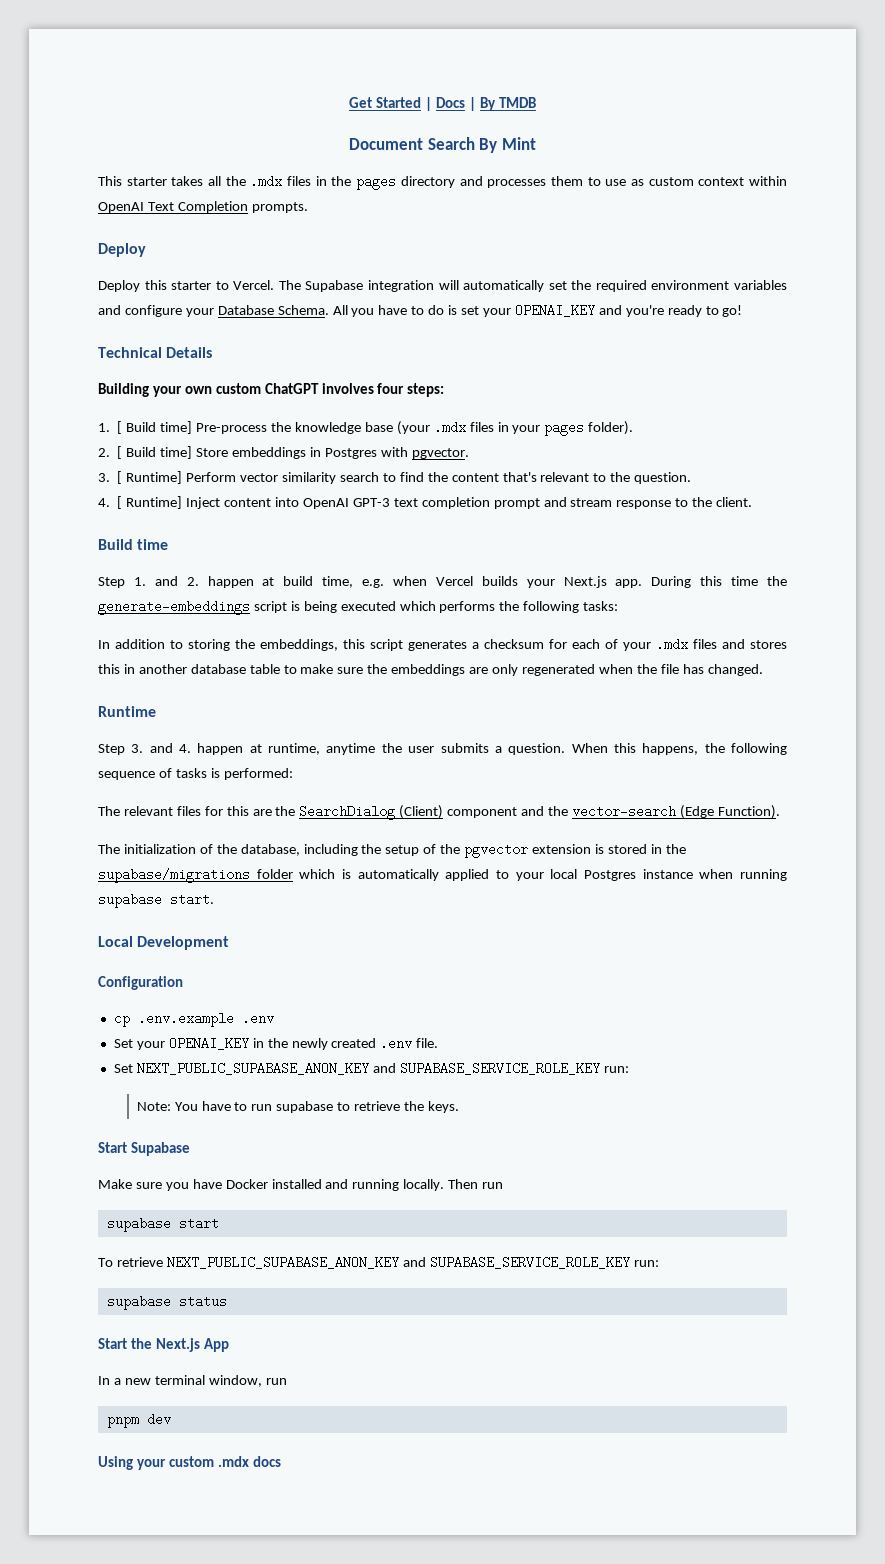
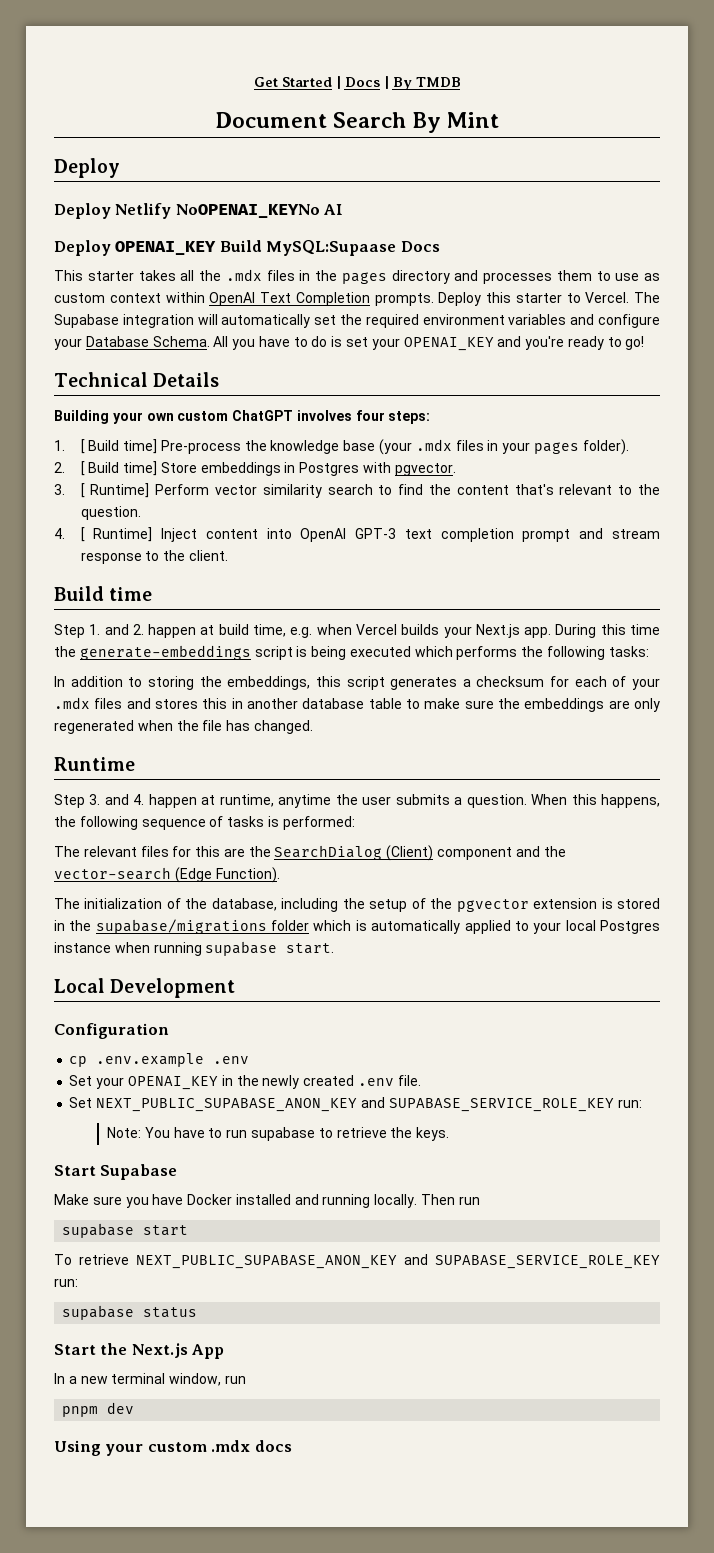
(536, 143) none -> [54,158,120,178] [54,203,344,219] [54,240,440,256] // Deploy // Deploy Netlify NoOPENAI_KEYNo AI // Deploy OPENAI_KEY Build MySQL:Supaase Docs
[98,243,146,257] // Deploy // -> (434, 299) none

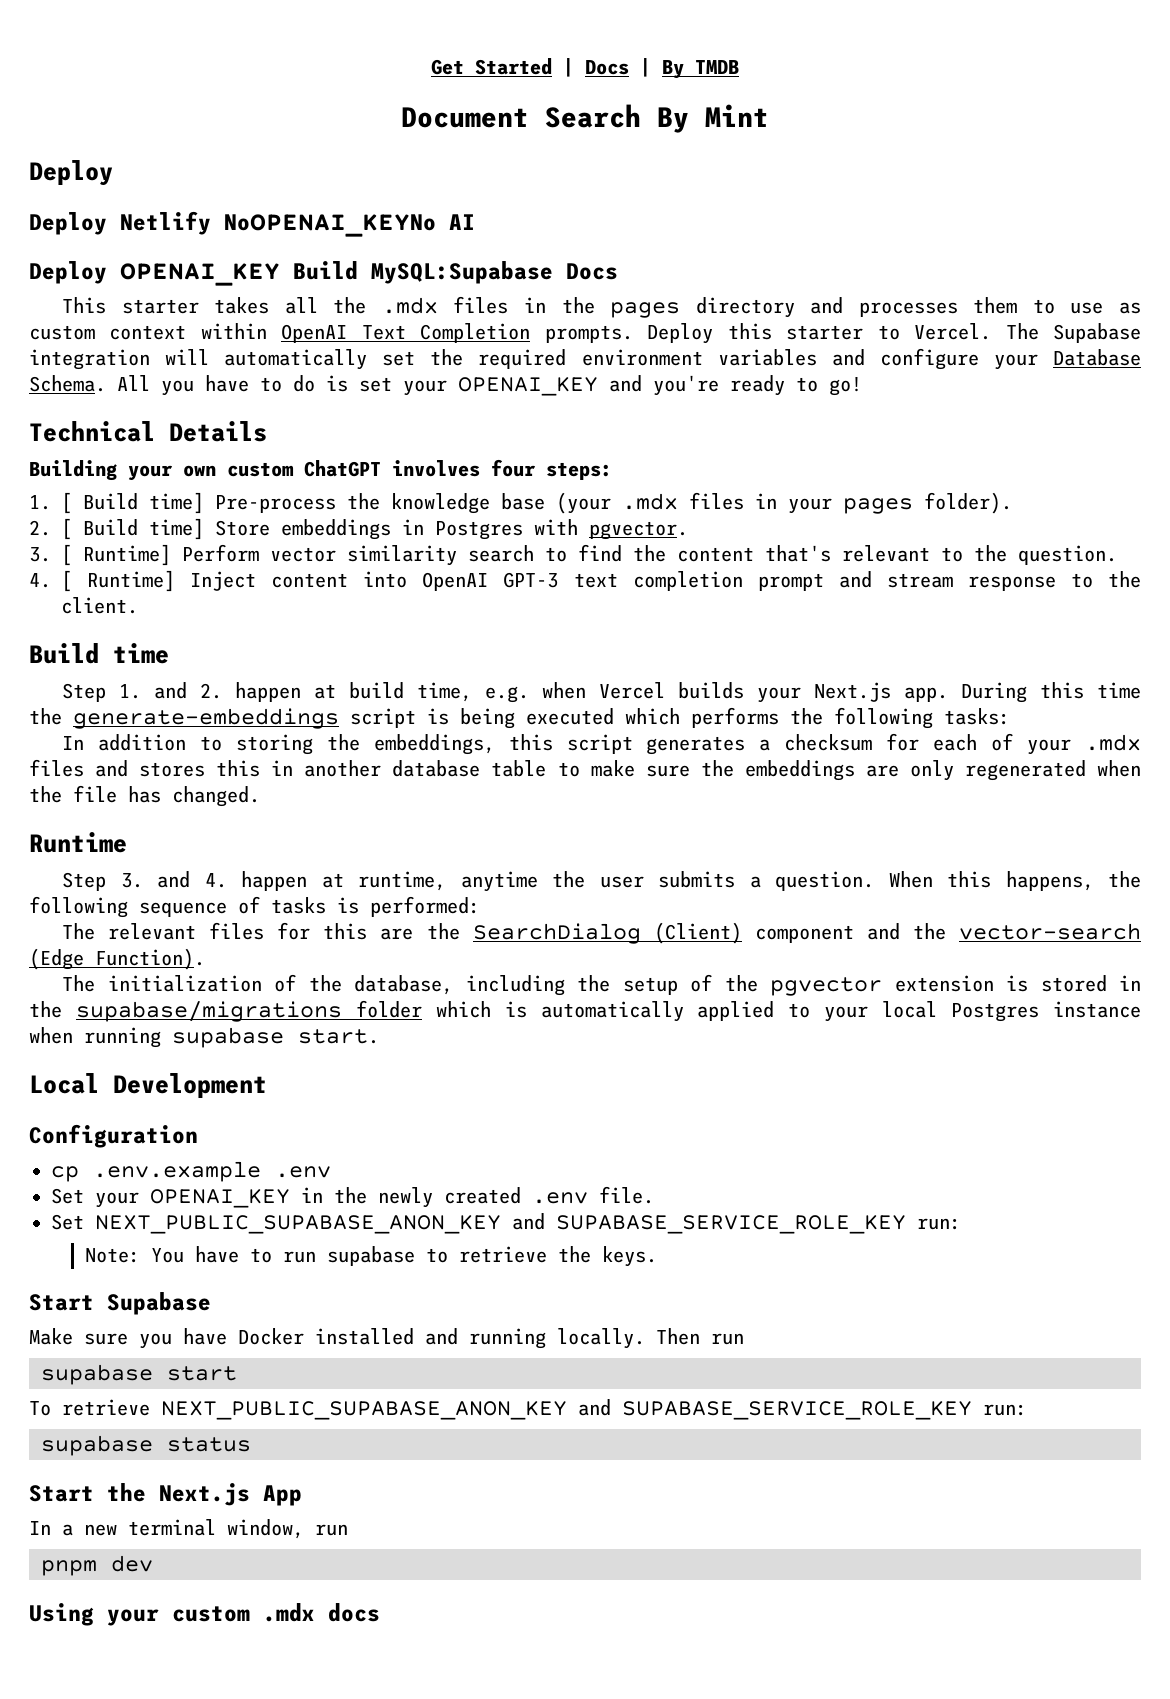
[266,240,397,256] MySQL:Supaase -> [371,261,553,284] MySQL:Supabase

